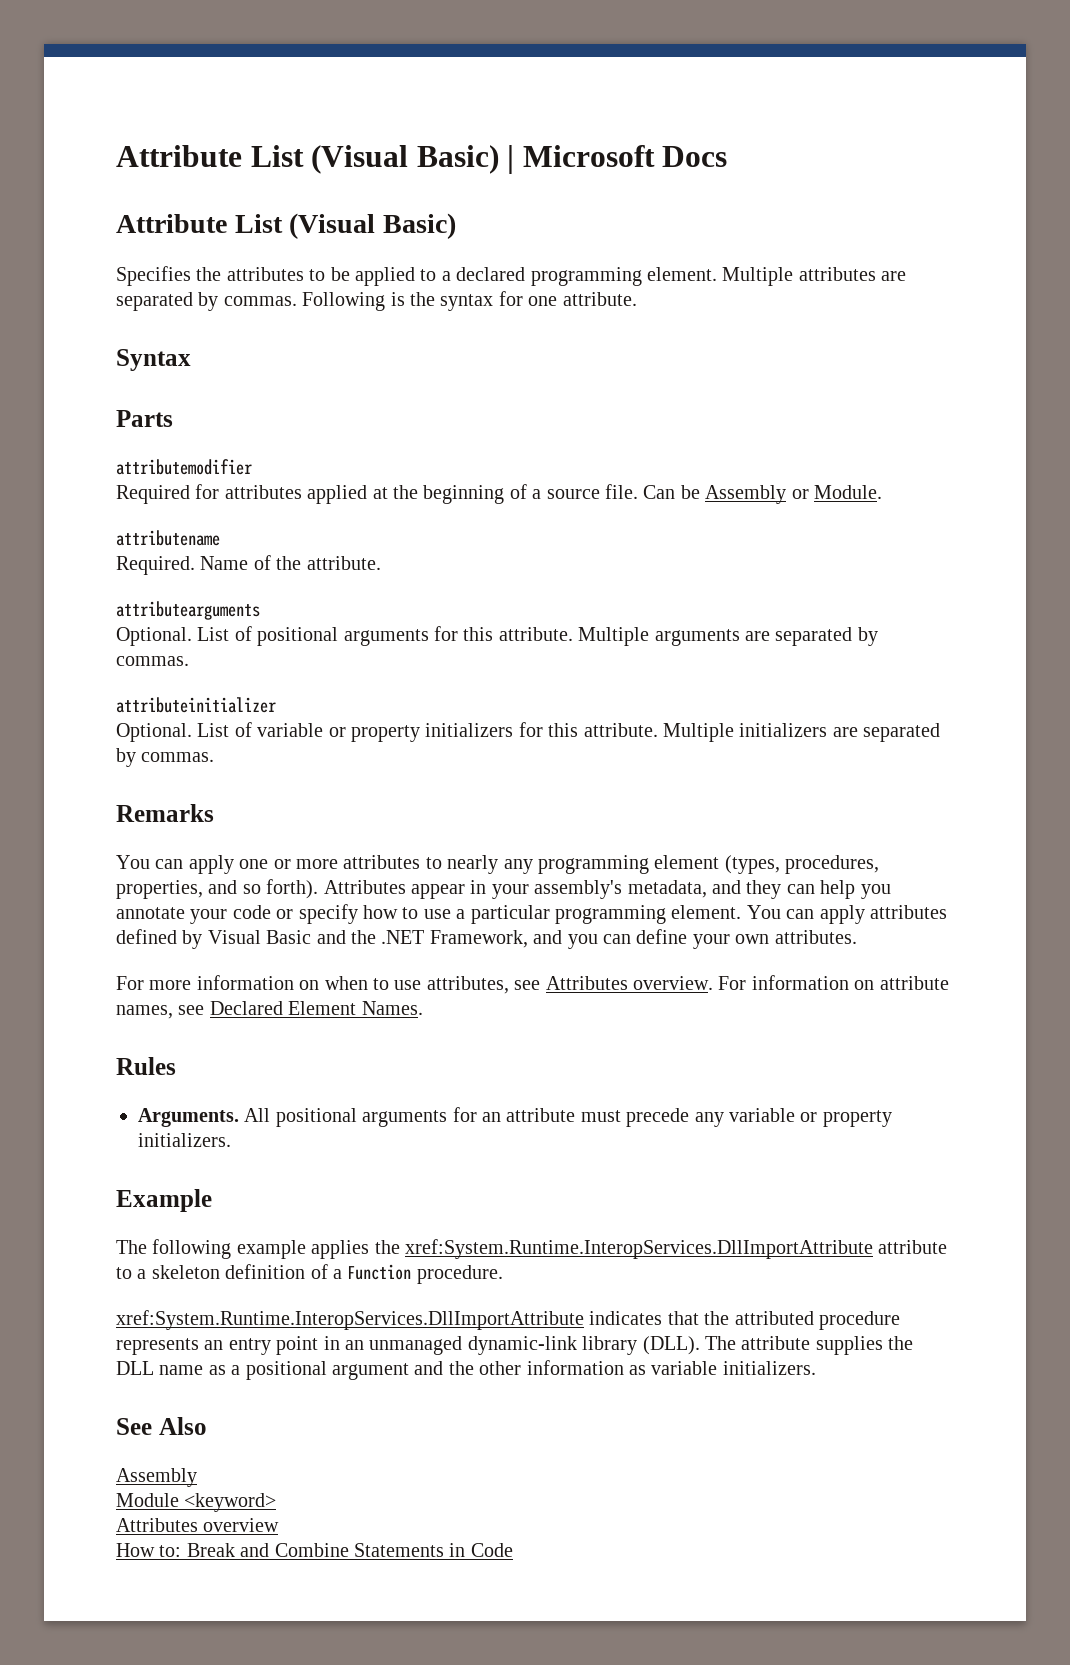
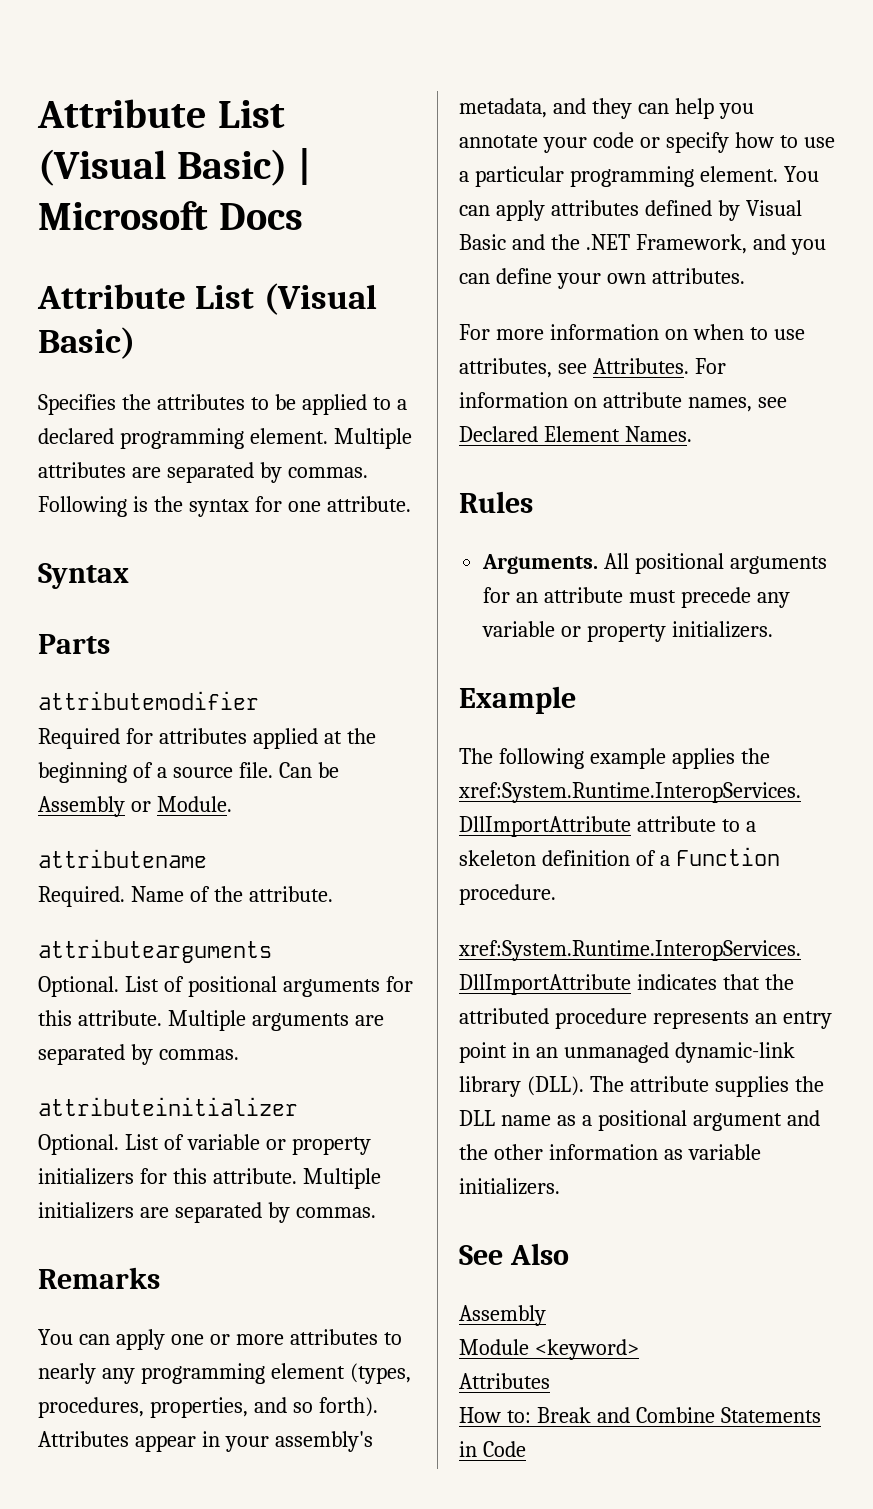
[545,976,713,990] Attributes overview. -> [592,358,689,374] Attributes.
[203,1518,280,1532] overview -> (550, 1381) none

